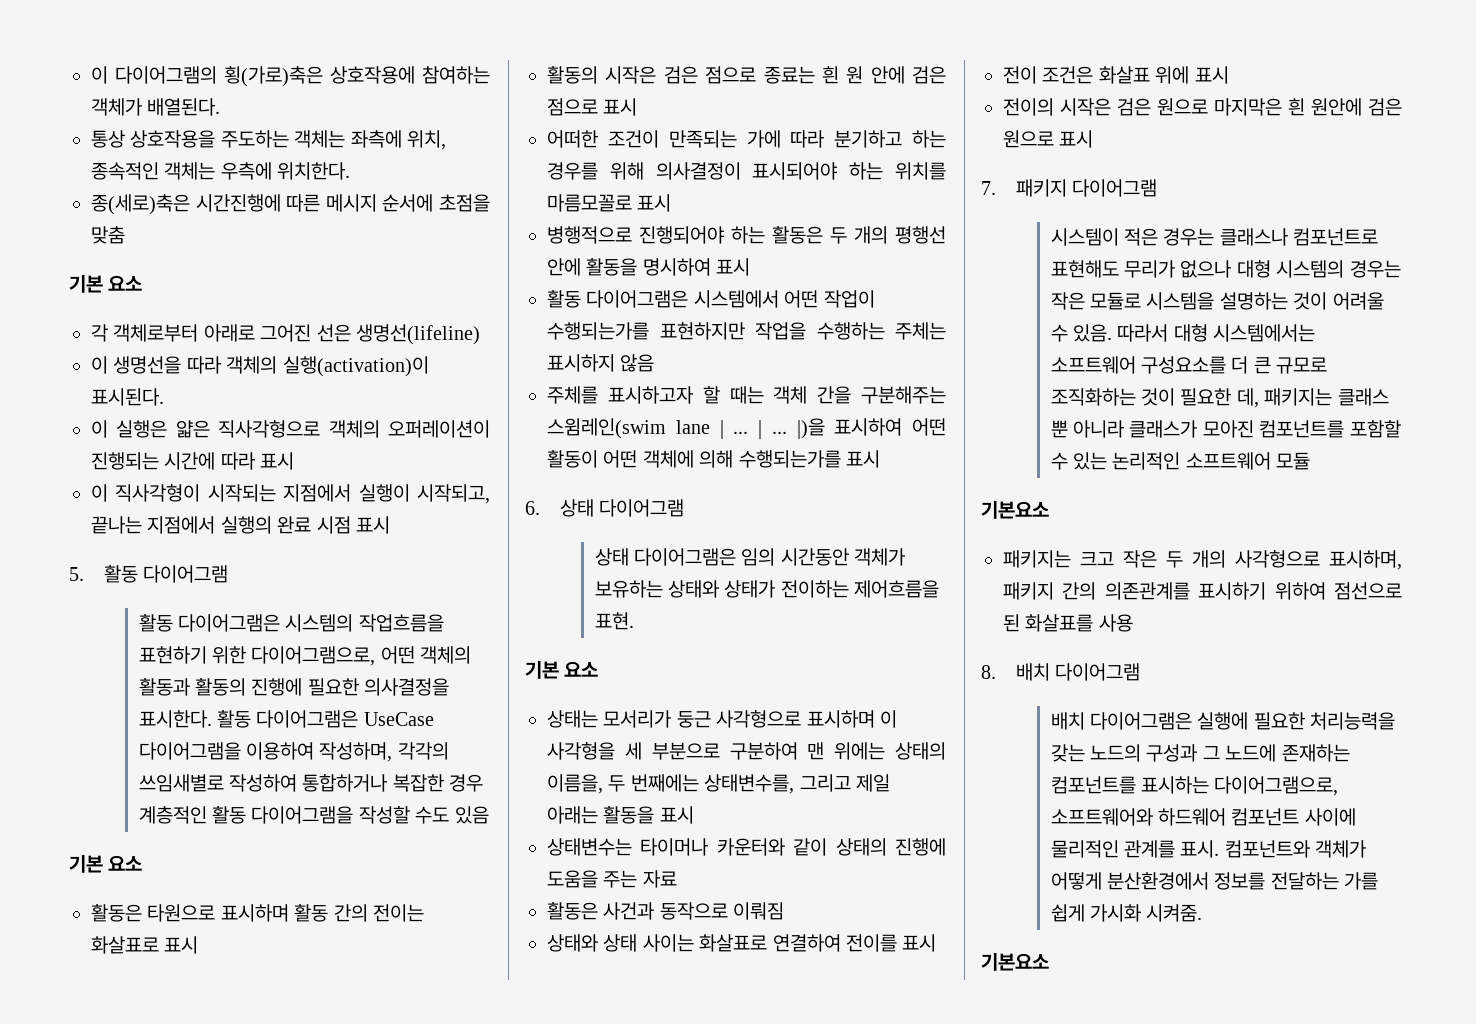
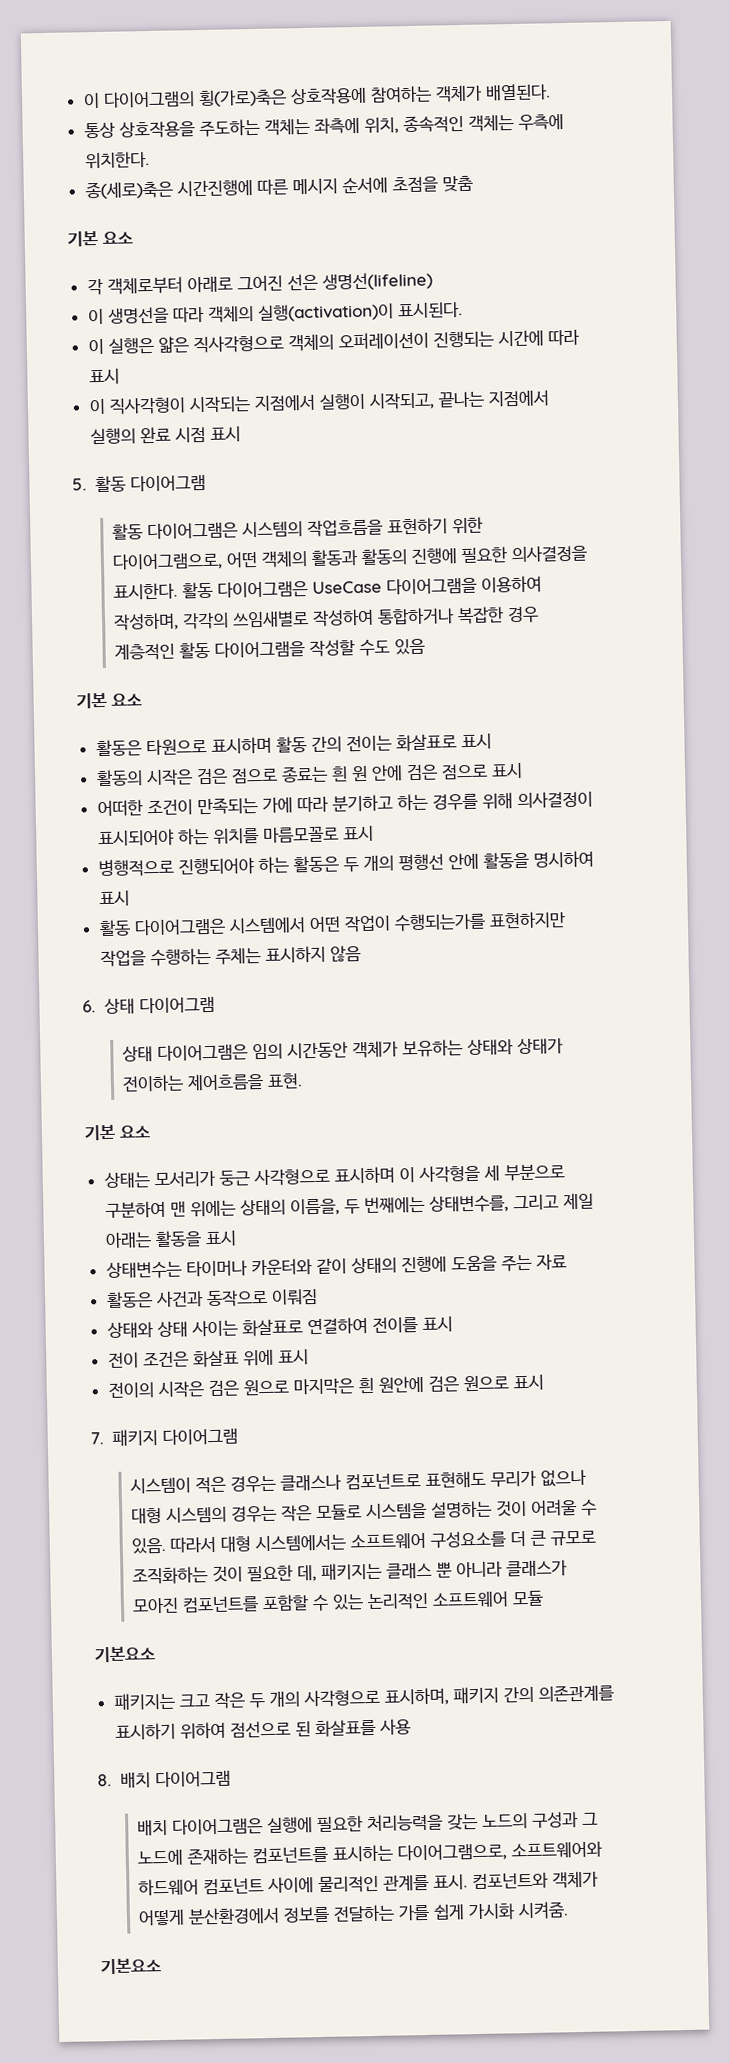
[547,386,946,404] [547,418,946,439] [547,450,880,468] // 주체를 표시하고자 할 때는 객체 간을 구분해주는 스윔레인(swim lane | ... | ... |)을 표시하여 어떤 활동이 어떤 객체에 의해 수행되는가를 표시 -> (361, 953) none

